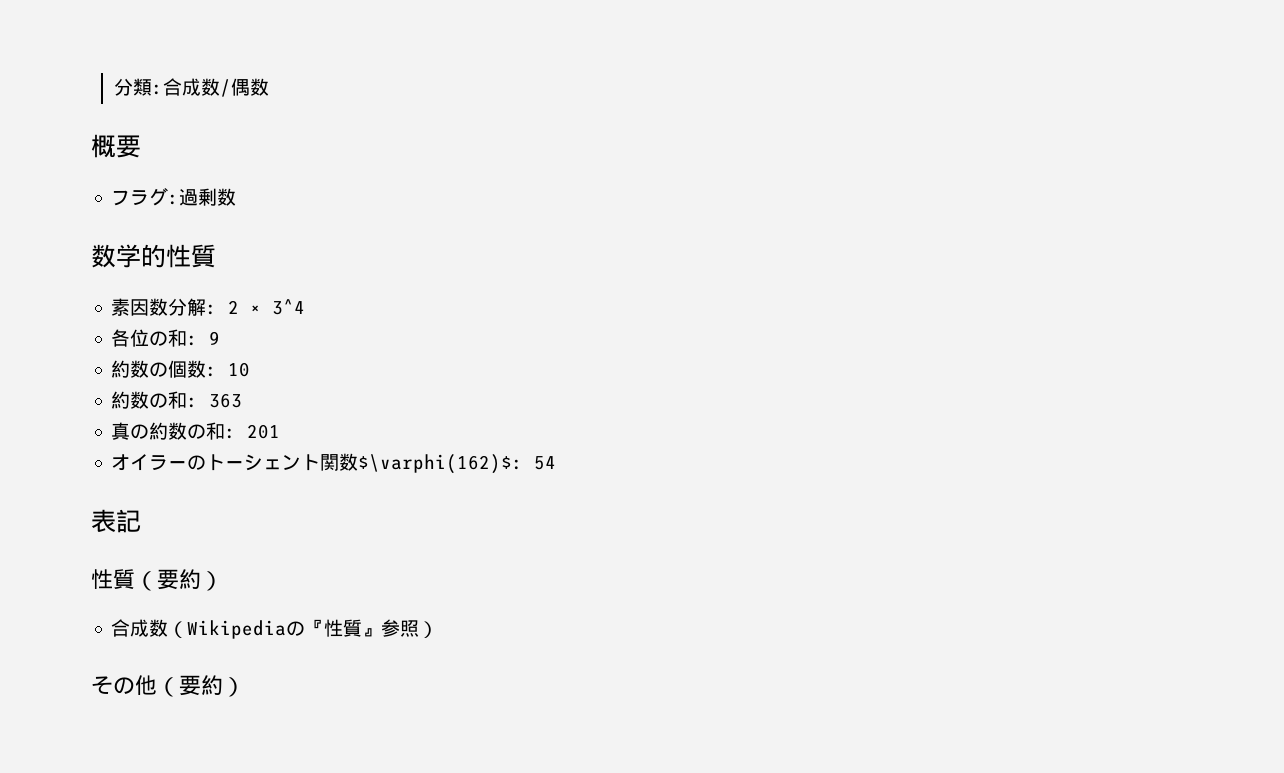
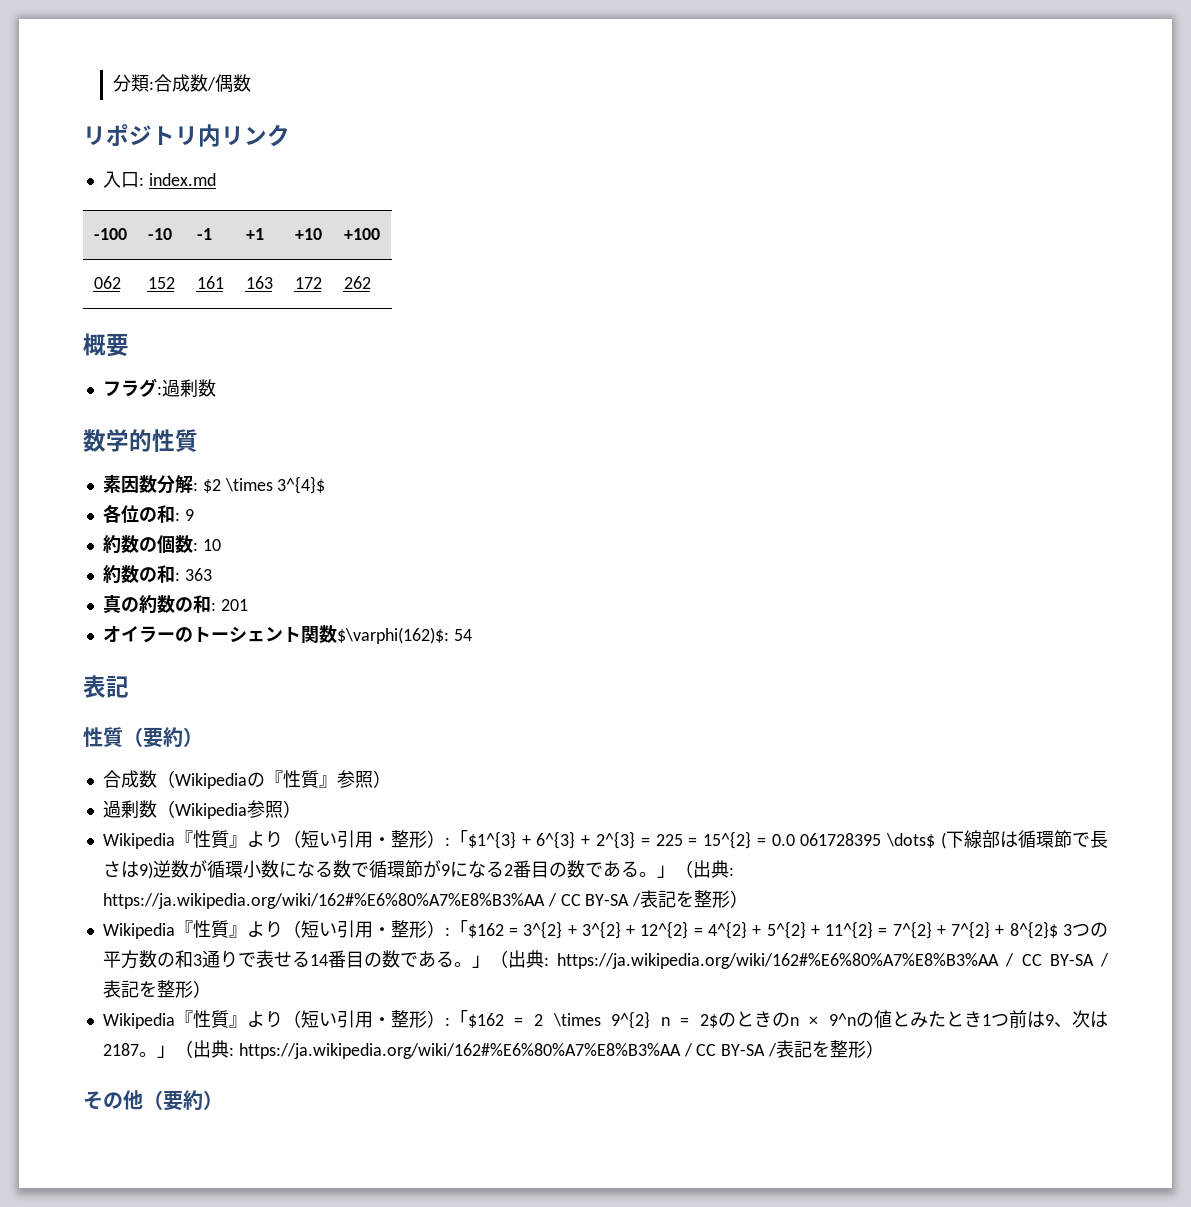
(269, 87) none -> [83,124,290,147] [102,171,216,188] [93,228,127,240] [147,228,172,240] [196,228,212,240] [245,228,264,240] [294,228,322,240] [343,228,380,240] [93,276,121,289] [147,277,175,289] [196,276,224,289] [245,276,273,289] [294,277,322,289] [343,276,371,289] // リポジトリ内リンク // 入口: index.md // -100 | -10 | -1 | +1 | +10 | +100 // 062 | 152 | 161 | 163 | 172 | 262
[228,299,306,315] 2 × 3^4 -> [202,476,326,494] $2 \times 3^{4}$
(439, 629) none -> [102,800,301,819] [102,830,1108,849] [102,860,734,879] [102,890,749,909] [102,920,1108,939] [102,950,1109,969] [102,980,211,998] [102,1010,1108,1029] [102,1040,885,1059] // 過剰数（Wikipedia参照） // Wikipedia『性質』より（短い引用・整形）:「$1^{3} + 6^{3} + 2^{3} = 225 = 15^{2} = 0.0 061728395 \dots$ (下線部は循環節で長さは9)逆数が循環小数になる数で循環節が9になる2番目の数である。」（出典: https://ja.wikipedia.org/wiki/162#%E6%80%A7%E8%B3%AA / CC BY-SA /表記を整形） // Wikipedia『性質』より（短い引用・整形）:「$162 = 3^{2} + 3^{2} + 12^{2} = 4^{2} + 5^{2} + 11^{2} = 7^{2} + 7^{2} + 8^{2}$ 3つの平方数の和3通りで表せる14番目の数である。」（出典: https://ja.wikipedia.org/wiki/162#%E6%80%A7%E8%B3%AA / CC BY-SA /表記を整形） // Wikipedia『性質』より（短い引用・整形）:「$162 = 2 \times 9^{2} n = 2$のときのn × 9^nの値とみたとき1つ前は9、次は2187。」（出典: https://ja.wikipedia.org/wiki/162#%E6%80%A7%E8%B3%AA / CC BY-SA /表記を整形）

